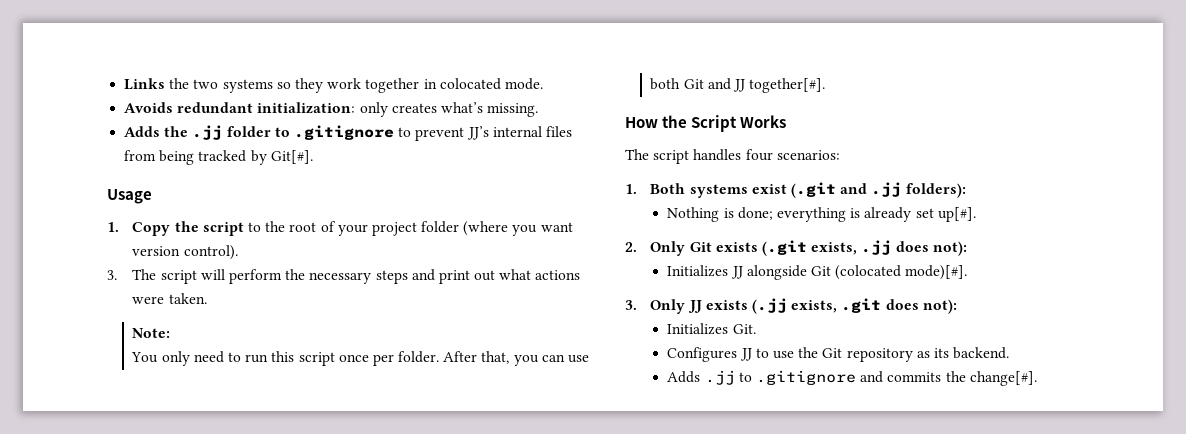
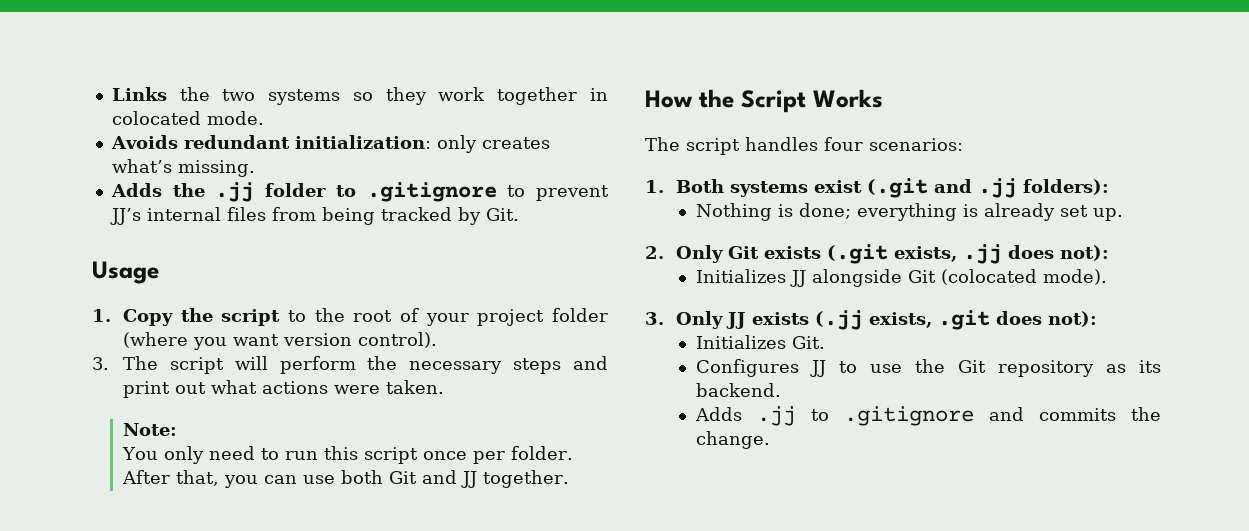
[270,150,313,164] Git[#]. -> [485,208,519,221] Git.
[749,78,826,93] together[#]. -> [482,470,569,488] together.
[937,207,976,222] up[#]. -> [1092,208,1123,221] up.
[905,265,968,280] mode)[#]. -> [1042,269,1107,285] mode).
[969,371,1037,386] change[#]. -> [695,431,770,449] change.

